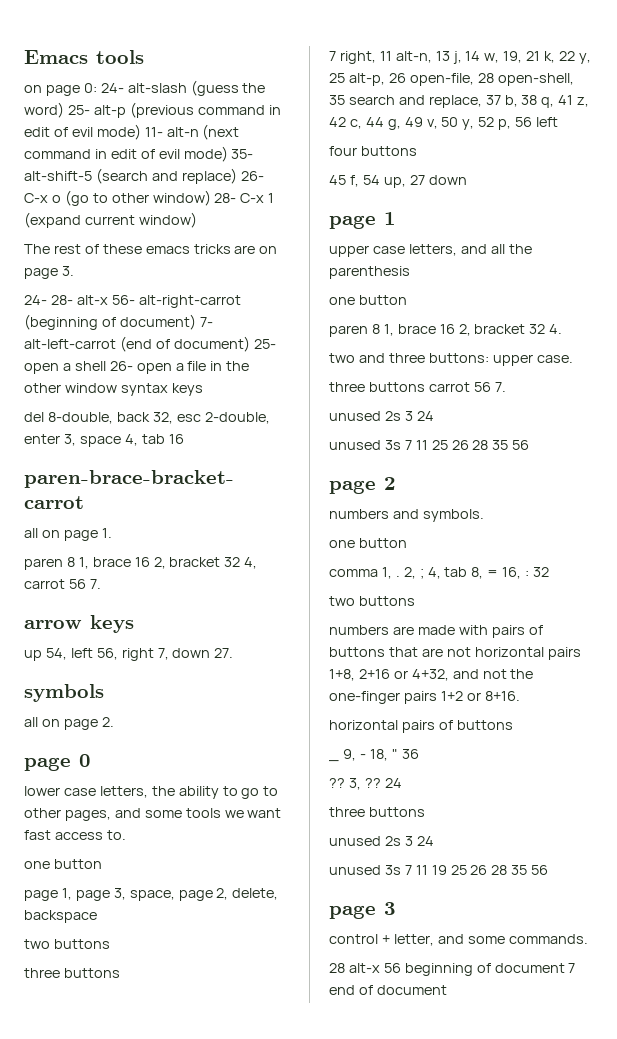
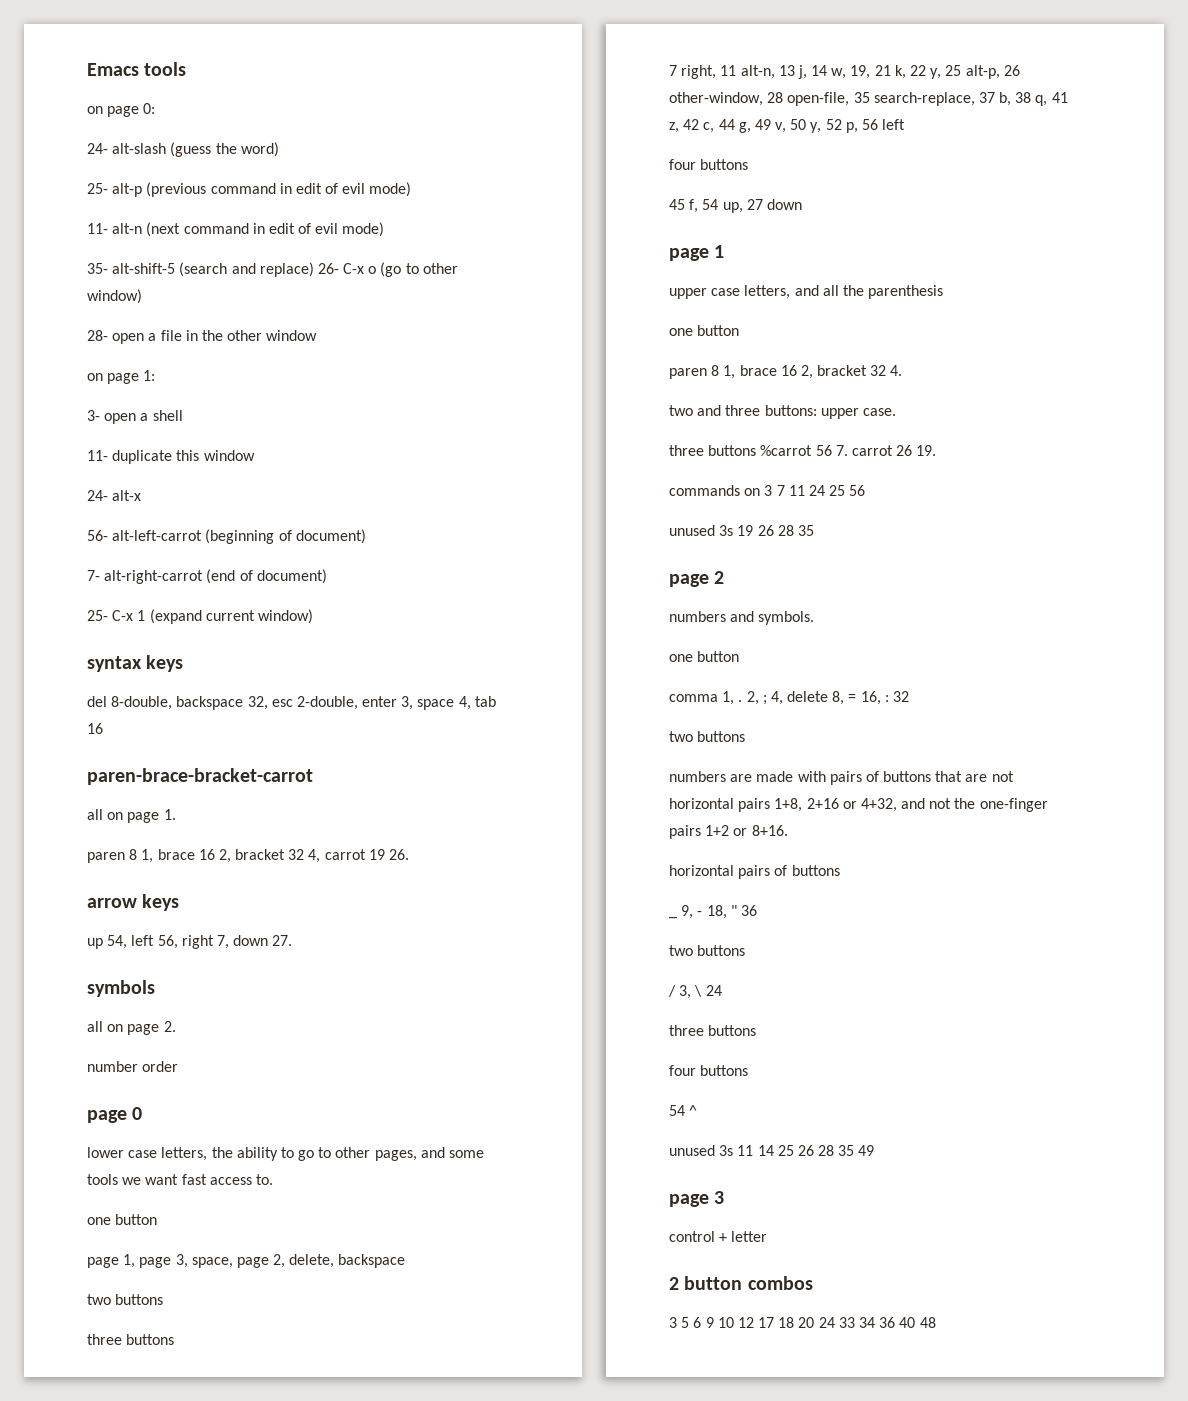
(97, 88) none -> (156, 108) //
(64, 110) none -> (279, 149) //
(141, 132) none -> (412, 189) //
(228, 154) none -> (385, 229) //
[214,193,275,203] [24,212,197,228] [24,244,278,254] [24,266,74,279] [24,295,241,308] [24,314,213,330] [24,336,276,352] [24,361,133,374] 28- C-x 1 (expand current window) // The rest of these emacs tricks are on page 3. // 24- 28- alt-x 56- alt-right-carrot (beginning of document) 7- alt-left-carrot (end of document) 25- open a shell 26- -> [87,330,108,341] // 28-
(117, 388) none -> [87,370,156,384] [87,410,183,424] [87,450,255,464] [87,490,142,501] [87,529,366,544] [87,569,327,584] [87,609,313,624] // on page 1: // 3- open a shell // 11- duplicate this window // 24- alt-x // 56- alt-left-carrot (beginning of document) // 7- alt-right-carrot (end of document) // 25- C-x 1 (expand current window) //
[116,412,150,422] back -> [176,696,244,710] backspace
[68,579,101,589] 56 7. -> [368,849,410,860] 19 26.
(114, 722) none -> [87,1061,179,1072] // number order
[409,73,574,86] [329,95,482,108] open-file, 28 open-shell, 35 search and replace, -> [669,92,975,106] other-window, 28 open-file, 35 search-replace,
[428,382,506,392] [329,411,434,421] [329,440,530,450] carrot 56 7. // unused 2s 3 24 // unused 3s 7 11 25 26 28 35 56 -> [760,445,937,456] [669,485,866,496] [669,525,814,536] %carrot 56 7. carrot 26 19. // commands on 3 7 11 24 25 56 // unused 3s 19 26 28 35
[444,567,468,577] tab -> [787,691,829,702] delete
[329,778,381,790] ?? 3, ?? -> [669,945,746,956] [668,985,703,999] two buttons // / 3, \
[329,836,434,846] [329,865,549,875] unused 2s 3 24 // unused 3s 7 11 19 25 26 28 35 56 -> [669,1065,749,1076] [669,1105,698,1116] [669,1145,875,1156] four buttons // 54 ^ // unused 3s 11 14 25 26 28 35 49
[393,934,588,946] [329,963,576,976] [329,985,447,995] letter, and some commands. // 28 alt-x 56 beginning of document 7 end of document -> [731,1231,768,1242] [669,1276,813,1290] [669,1317,936,1328] letter // 2 button combos // 3 5 6 9 10 12 17 18 20 24 33 34 36 40 48

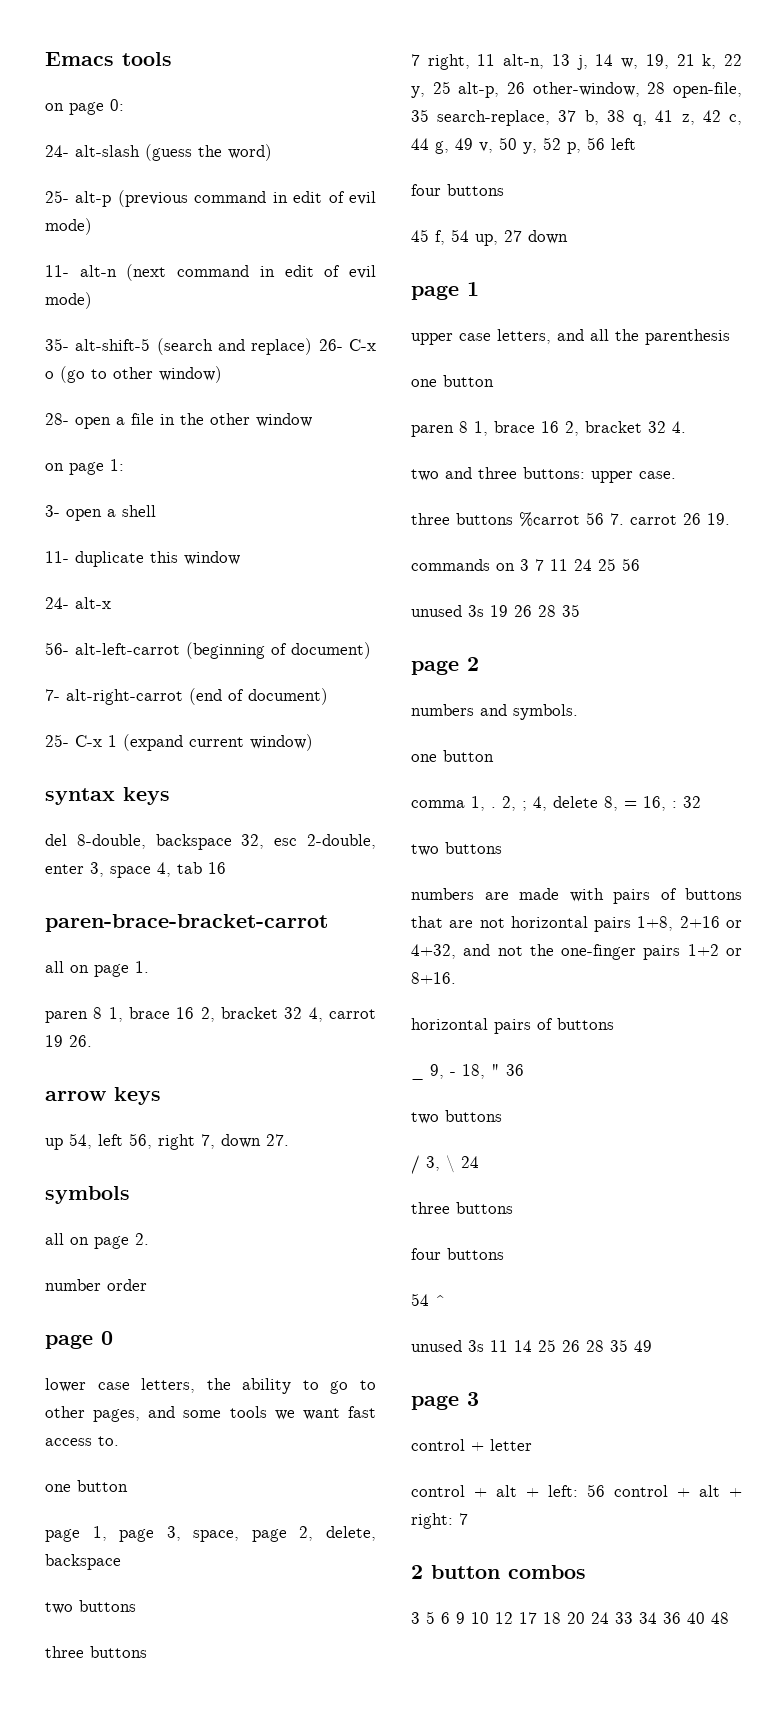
(768, 1236) none -> [411,1484,742,1497] [411,1513,468,1529] // control + alt + left: 56 control + alt + right: 7

